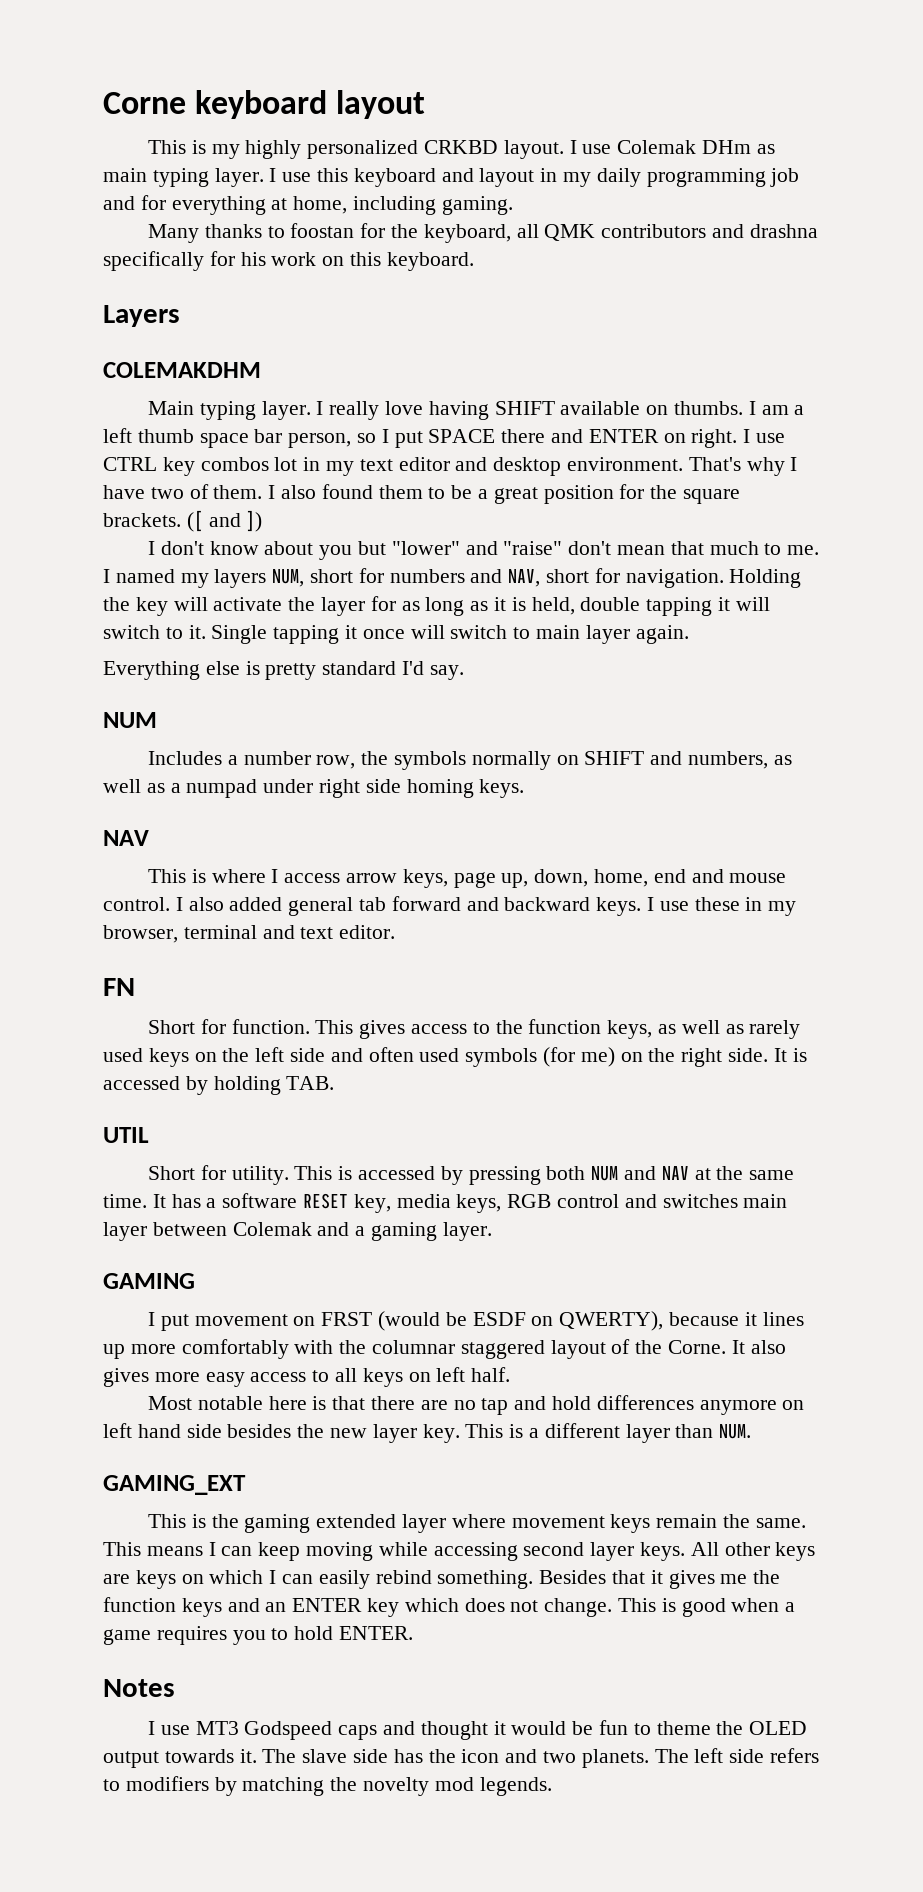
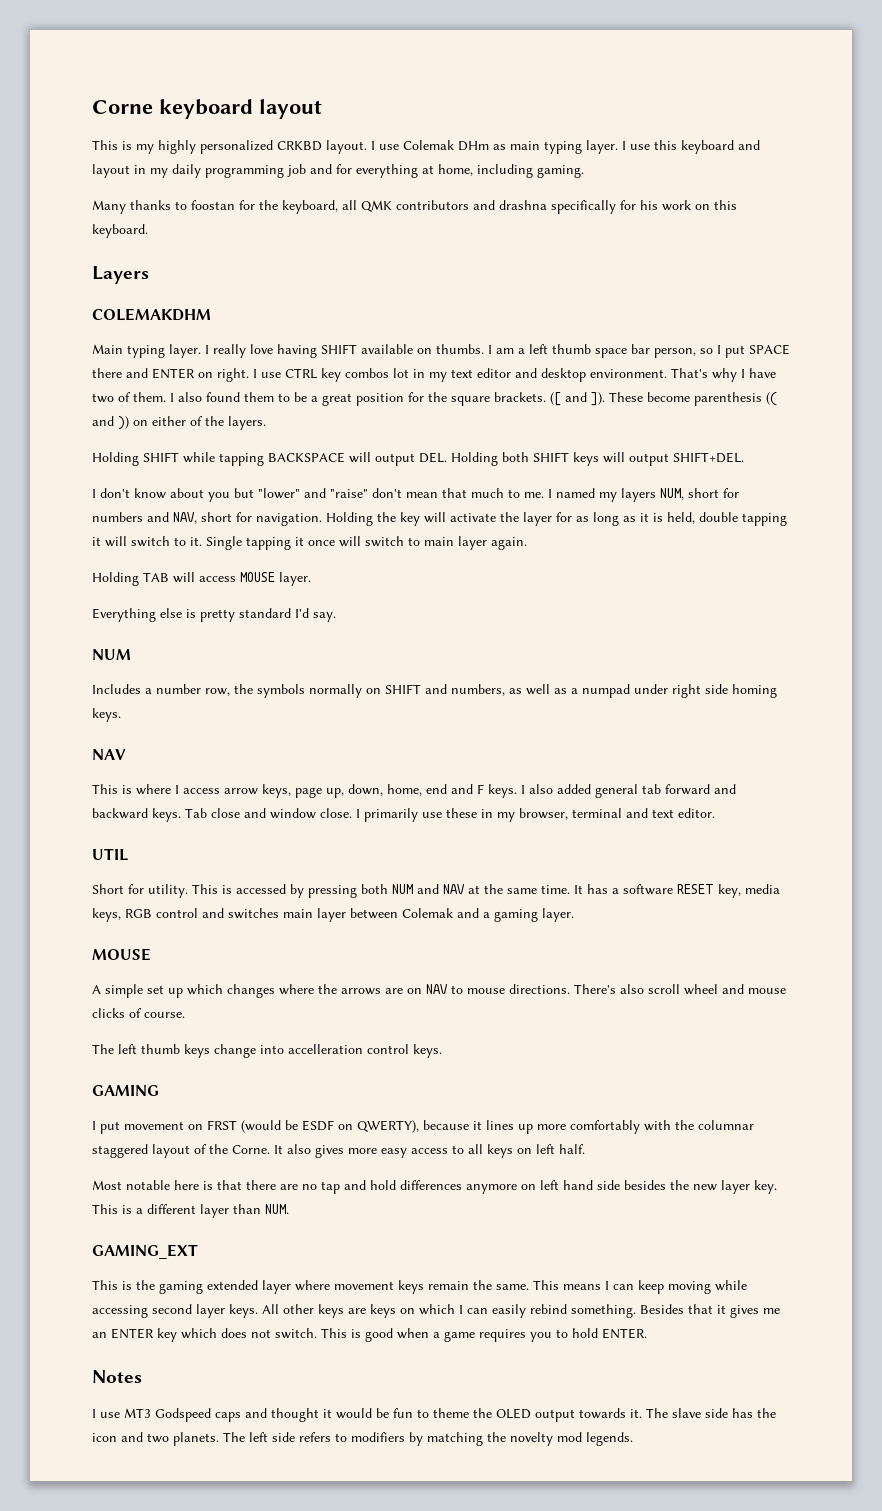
[246,510,263,532] ]) -> [591,392,777,406] [92,416,266,430] [92,452,744,466] ]). These become parenthesis (( and )) on either of the layers. // Holding SHIFT while tapping BACKSPACE will output DEL. Holding both SHIFT keys will output SHIFT+DEL.
(689, 634) none -> [92,572,311,586] // Holding TAB will access MOUSE layer.
[729,873,787,883] [103,897,170,911] mouse control. -> [477,784,517,798] F keys.
[647,897,655,911] I -> [185,808,418,822] Tab close and window close. I primarily
[103,978,135,996] [148,1019,801,1039] [103,1047,807,1067] [103,1076,335,1095] // FN // Short for function. This gives access to the function keys, as well as rarely used keys on the left side and often used symbols (for me) on the right side. It is accessed by holding TAB. -> (715, 813) none
(492, 1231) none -> [92,948,151,961] [92,984,786,998] [92,1008,185,1018] [92,1044,442,1058] // MOUSE // A simple set up which changes where the arrows are on NAV to mouse directions. There's also scroll wheel and mouse clicks of course. // The left thumb keys change into accelleration control keys.
[753,1570,781,1584] [103,1597,260,1617] the function keys and -> (780, 1311) none
[544,1598,613,1617] change. -> [275,1328,317,1339] switch.

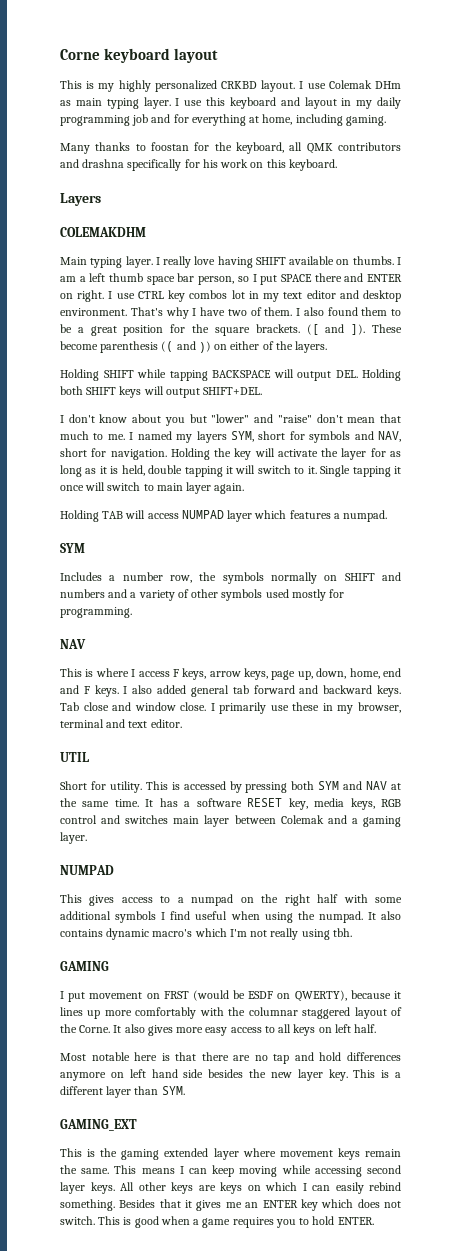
[660,488,739,500] [92,512,143,522] NUM, short for numbers -> [230,431,351,443] SYM, short for symbols
[240,572,311,586] [92,608,336,622] [92,649,131,660] MOUSE layer. // Everything else is pretty standard I'd say. // NUM -> [181,510,388,522] [60,543,85,553] NUMPAD layer which features a numpad. // SYM
[451,684,777,698] [92,708,121,722] numbers, as well as a numpad under right side homing keys. -> [60,589,345,601] [60,607,132,618] numbers and a variety of other symbols used mostly for programming.
(220, 791) none -> [172,668,207,680] F keys,
[392,884,413,894] NUM -> [318,781,340,790] SYM
[92,948,151,961] [92,984,786,998] [92,1008,185,1018] [92,1044,442,1058] MOUSE // A simple set up which changes where the arrows are on NAV to mouse directions. There's also scroll wheel and mouse clicks of course. // The left thumb keys change into accelleration control keys. -> [60,865,114,875] [60,894,402,906] [60,911,401,923] [60,928,352,940] NUMPAD // This gives access to a numpad on the right half with some additional symbols I find useful when using the numpad. It also contains dynamic macro's which I'm not really using tbh.
[265,1204,289,1214] NUM. -> [161,1086,185,1095] SYM.
[92,1370,142,1383] [92,1408,776,1422] [92,1432,633,1446] // Notes // I use MT3 Godspeed caps and thought it would be fun to theme the OLED output towards it. The slave side has the icon and two planets. The left side refers to modifiers by matching the novelty mod legends. -> (374, 1221) none

